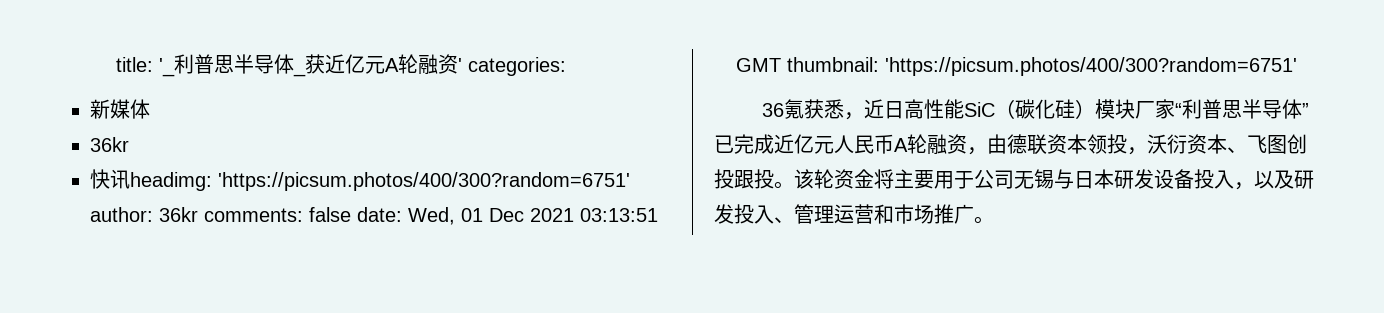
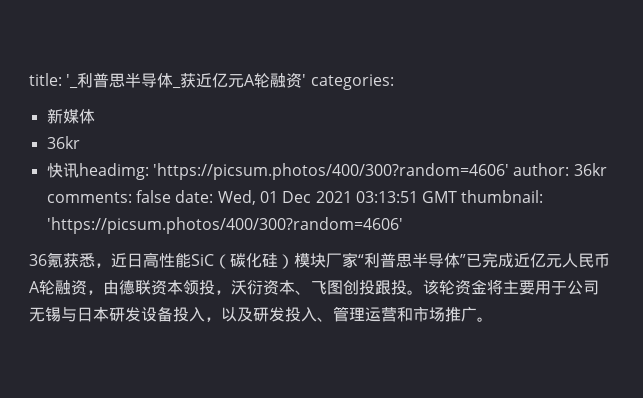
[218,172,630,191] 'https://picsum.photos/400/300?random=6751' -> [152,163,509,180] 'https://picsum.photos/400/300?random=4606'
[885,57,1297,76] 'https://picsum.photos/400/300?random=6751' -> [46,217,403,234] 'https://picsum.photos/400/300?random=4606'

